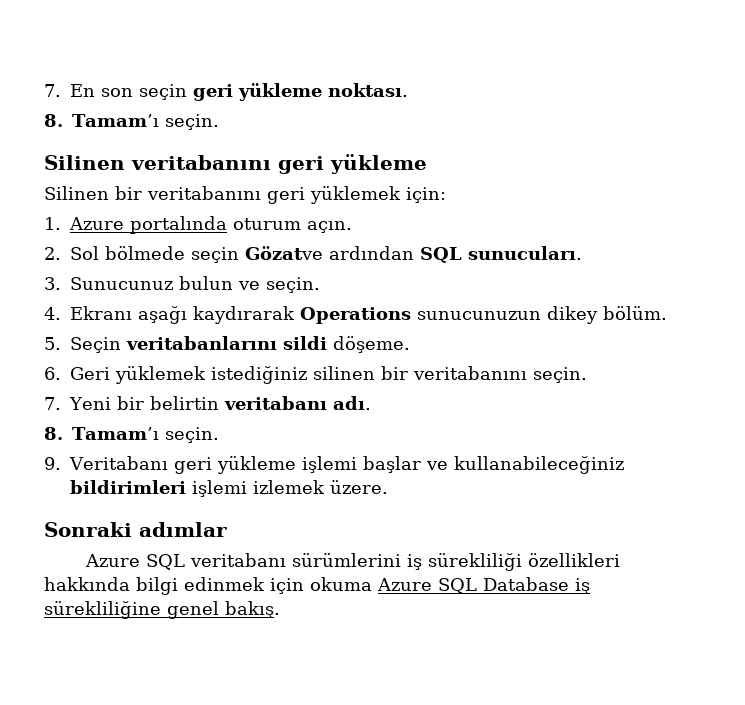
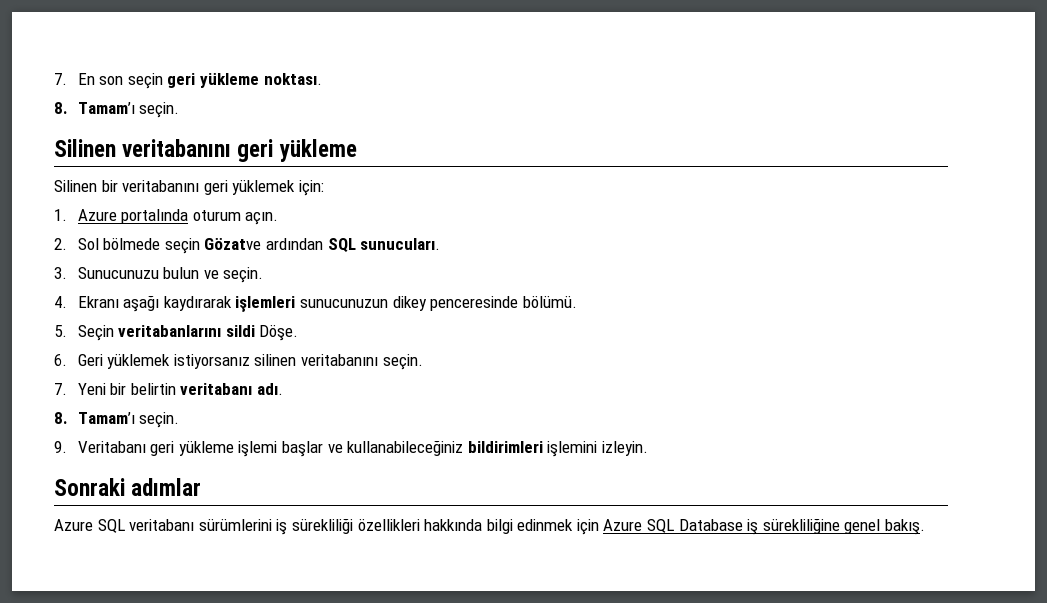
[70,277,173,290] Sunucunuz -> [77,267,159,279] Sunucunuzu
[300,307,411,324] Operations -> [235,296,296,312] işlemleri
[603,306,667,320] bölüm. -> [430,296,577,311] penceresinde bölümü.
[333,336,410,353] döşeme. -> [259,325,299,341] Döşe.
[211,366,408,384] istediğiniz silinen bir -> [173,354,297,369] istiyorsanız silinen
[192,480,388,497] işlemi izlemek üzere. -> [547,441,648,457] işlemini izleyin.
[310,577,372,591] okuma -> (599, 527) none

